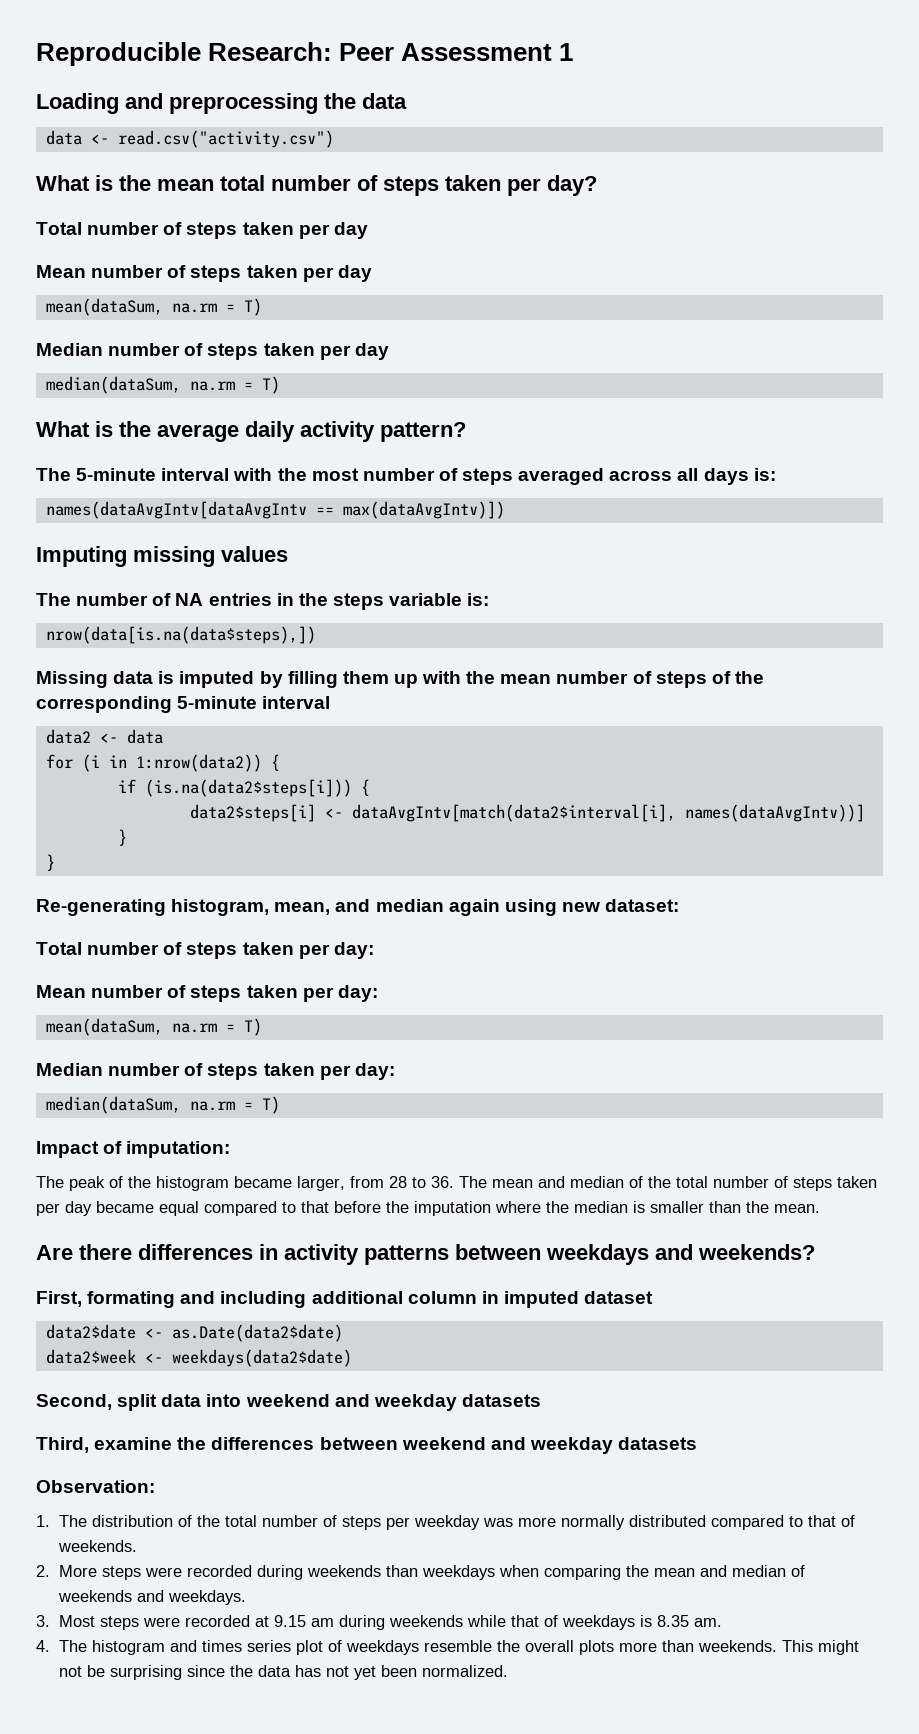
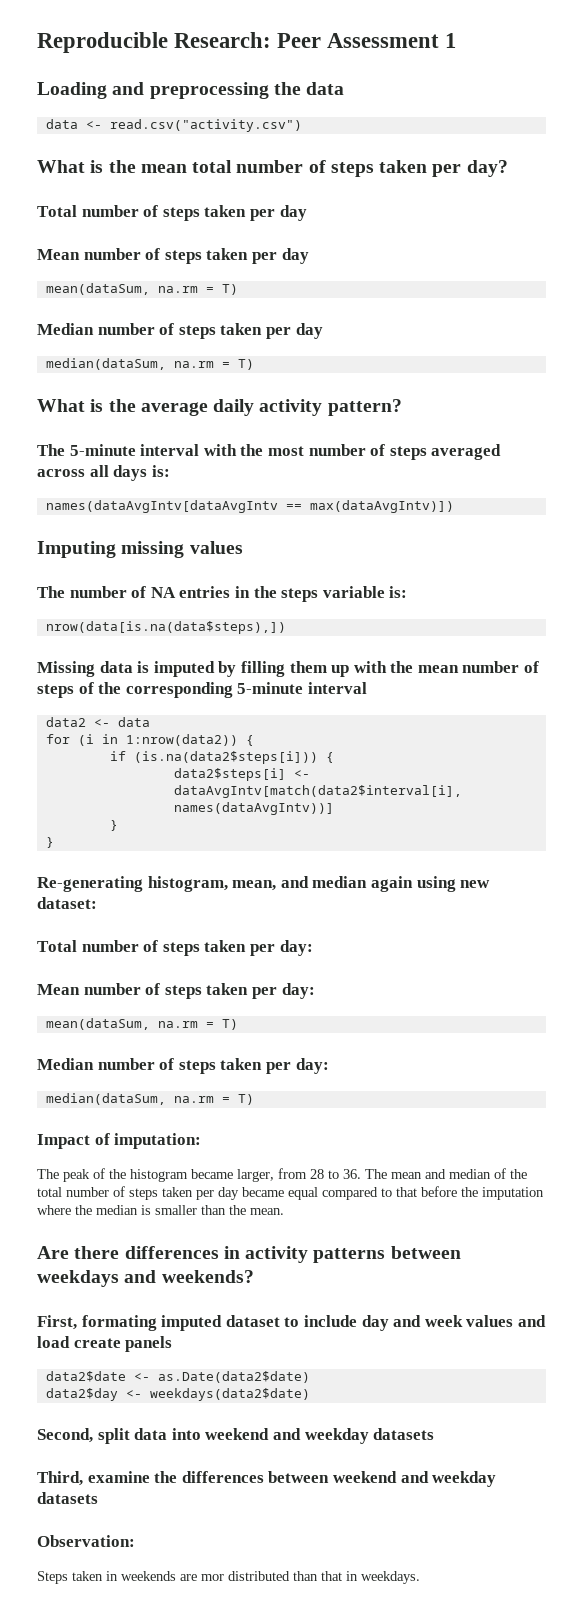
[180,1291,654,1308] and including additional column in imputed dataset -> [161,1315,546,1331] [37,1336,173,1352] imputed dataset to include day and week values and load create panels
[45,1349,136,1364] data2$week -> [45,1388,118,1401] data2$day
[36,1515,856,1530] [58,1540,138,1552] [36,1565,806,1580] [58,1590,247,1605] [36,1615,723,1630] [36,1640,860,1655] [59,1665,509,1680] 1. The distribution of the total number of steps per weekday was more normally distributed compared to that of weekends. // 2. More steps were recorded during weekends than weekdays when comparing the mean and median of weekends and weekdays. // 3. Most steps were recorded at 9.15 am during weekends while that of weekdays is 8.35 am. // 4. The histogram and times series plot of weekdays resemble the overall plots more than weekends. This might not be surprising since the data has not yet been normalized. -> [37,1571,420,1584] Steps taken in weekends are mor distributed than that in weekdays.

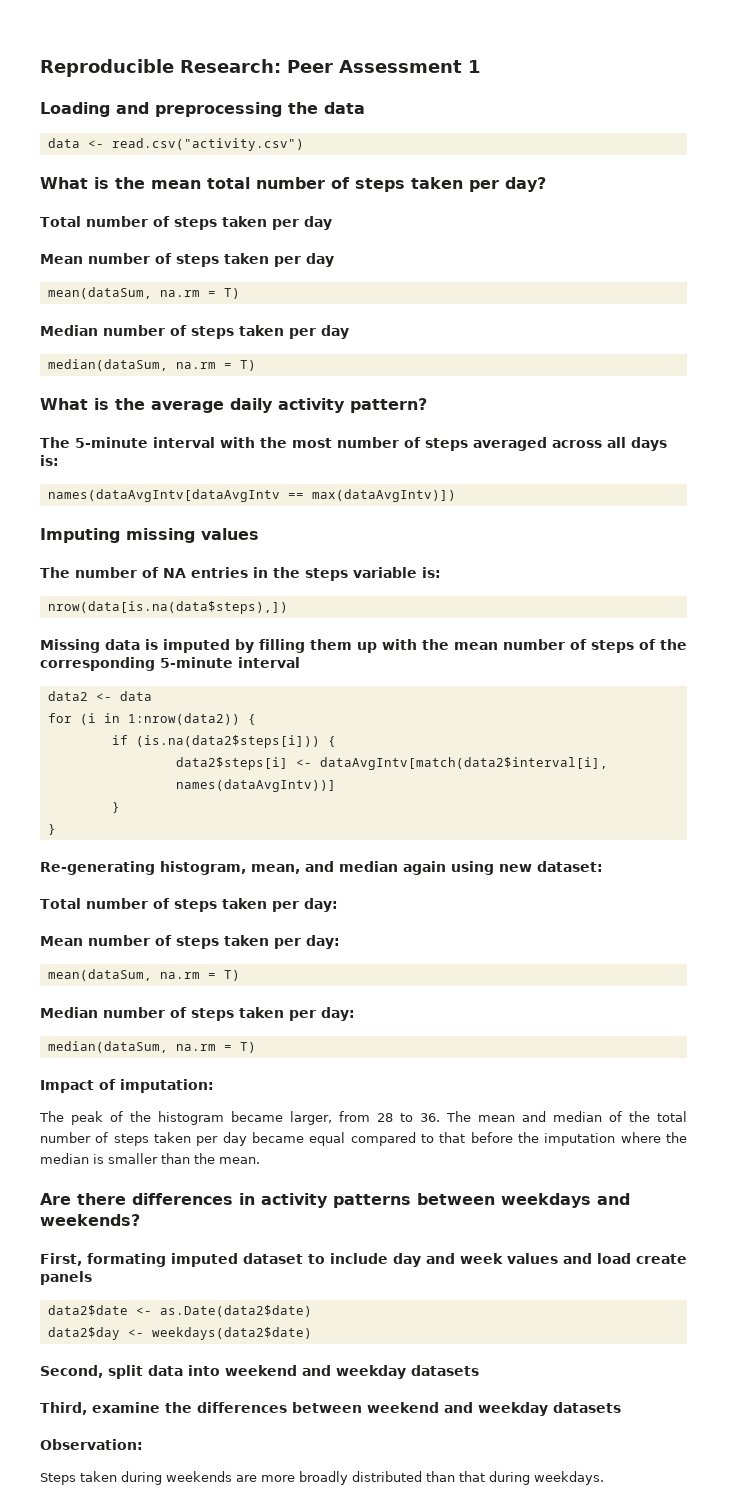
[106,1571,118,1581] in -> [121,1471,162,1485] during
[201,1574,224,1581] mor -> [261,1471,348,1485] more broadly
[346,1571,358,1581] in -> [489,1471,530,1485] during

